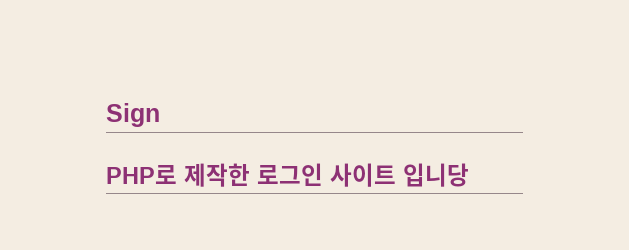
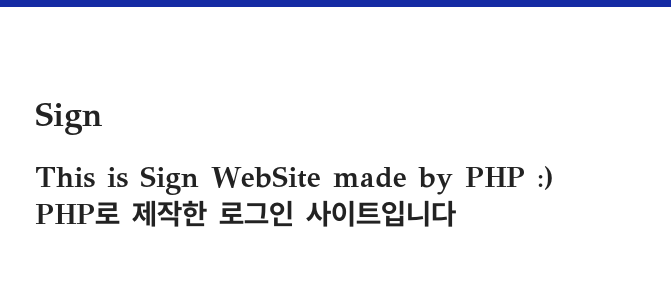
(160, 115) none -> [35,166,554,195] This is Sign WebSite made by PHP :)
[330,163,469,187] 사이트 입니당 -> [306,200,456,227] 사이트입니다

